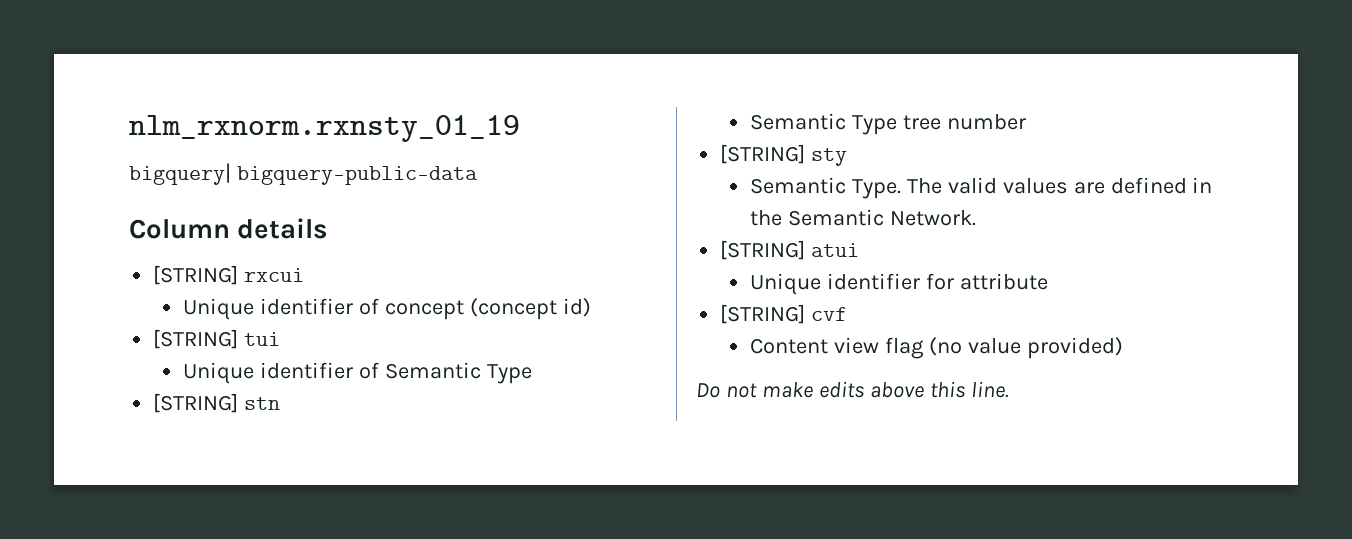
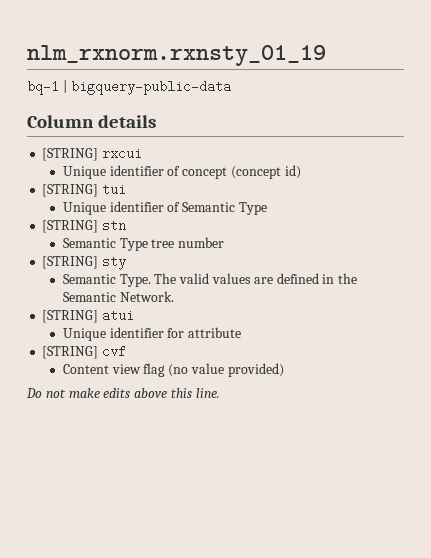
[129,163,231,185] bigquery| -> [27,80,67,95] bq-1 |

